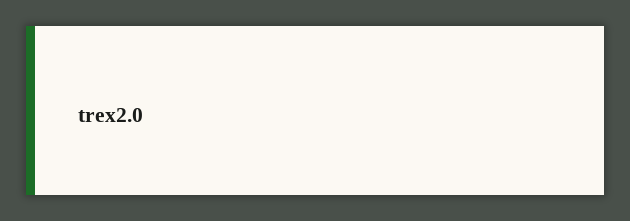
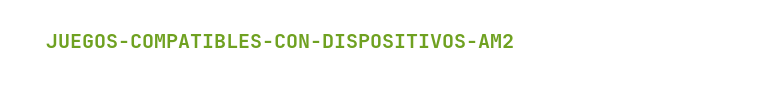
[78,108,143,122] trex2.0 -> [46,34,514,48] JUEGOS-COMPATIBLES-CON-DISPOSITIVOS-AM2

